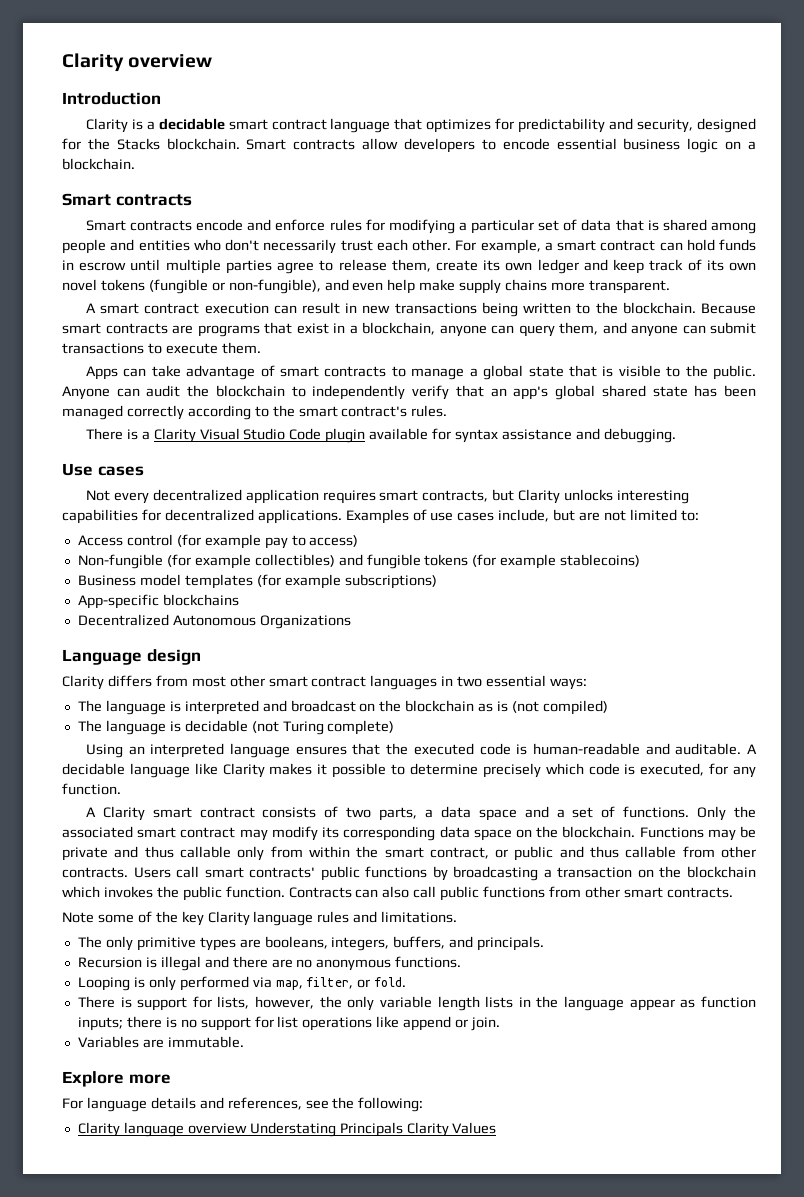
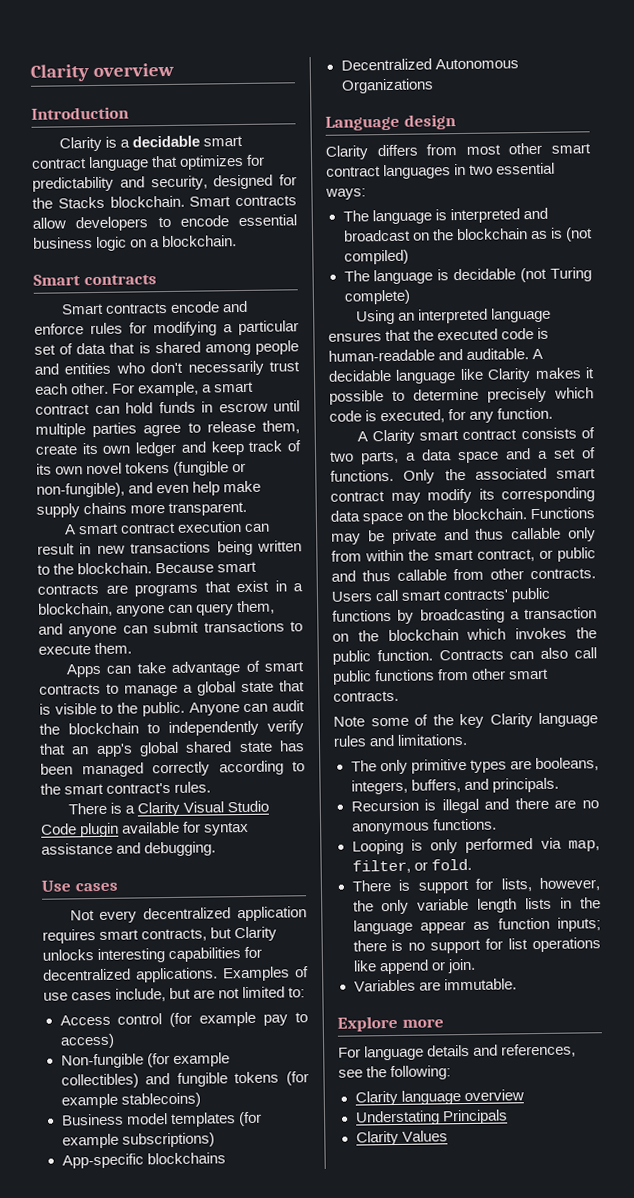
(247, 1128) none -> (524, 1095) //
(403, 1129) none -> (508, 1117) //

